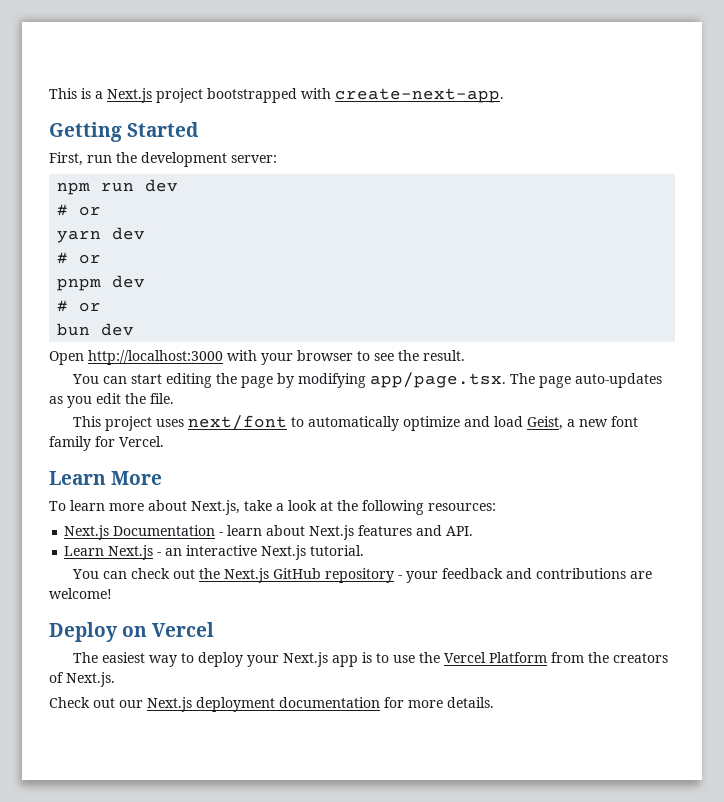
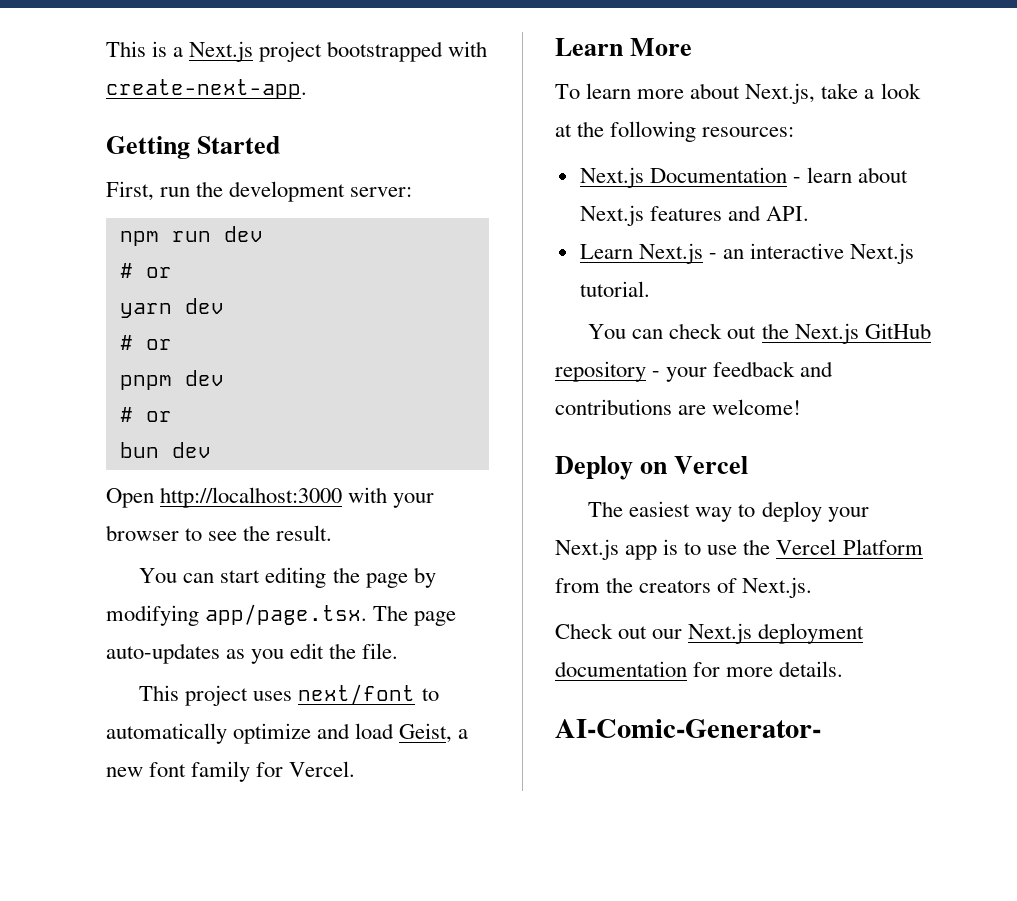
(494, 702) none -> [555,719,821,738] // AI-Comic-Generator-

